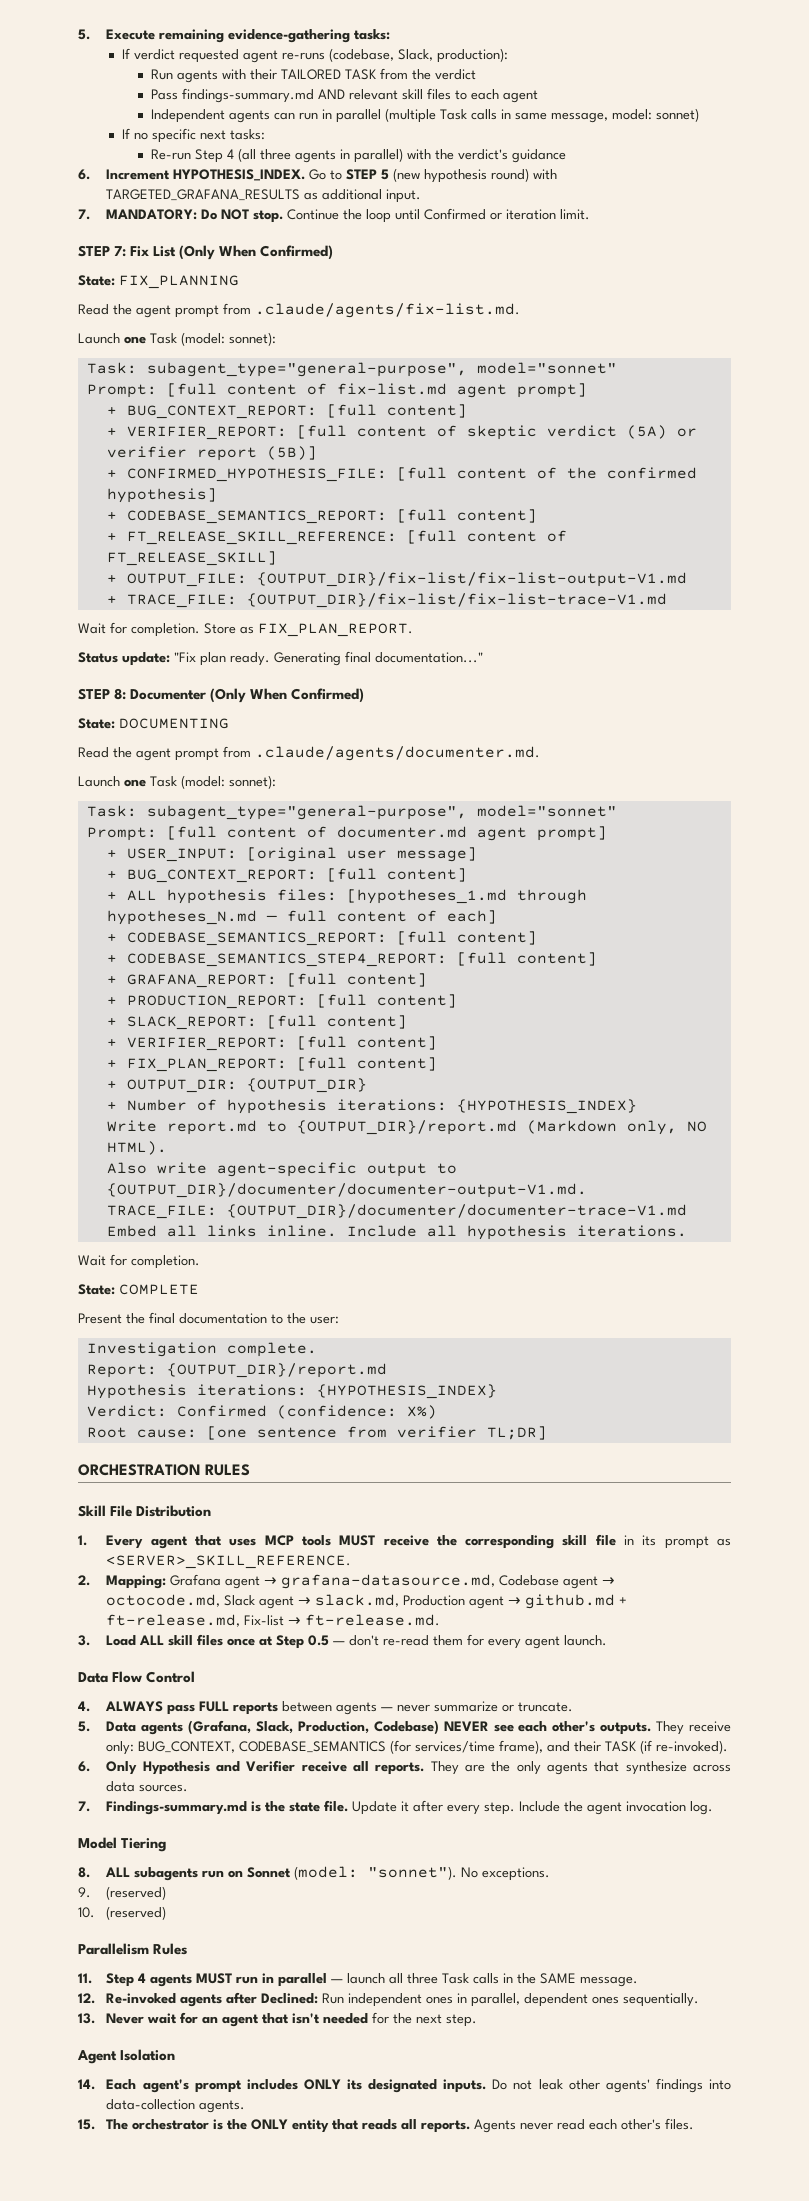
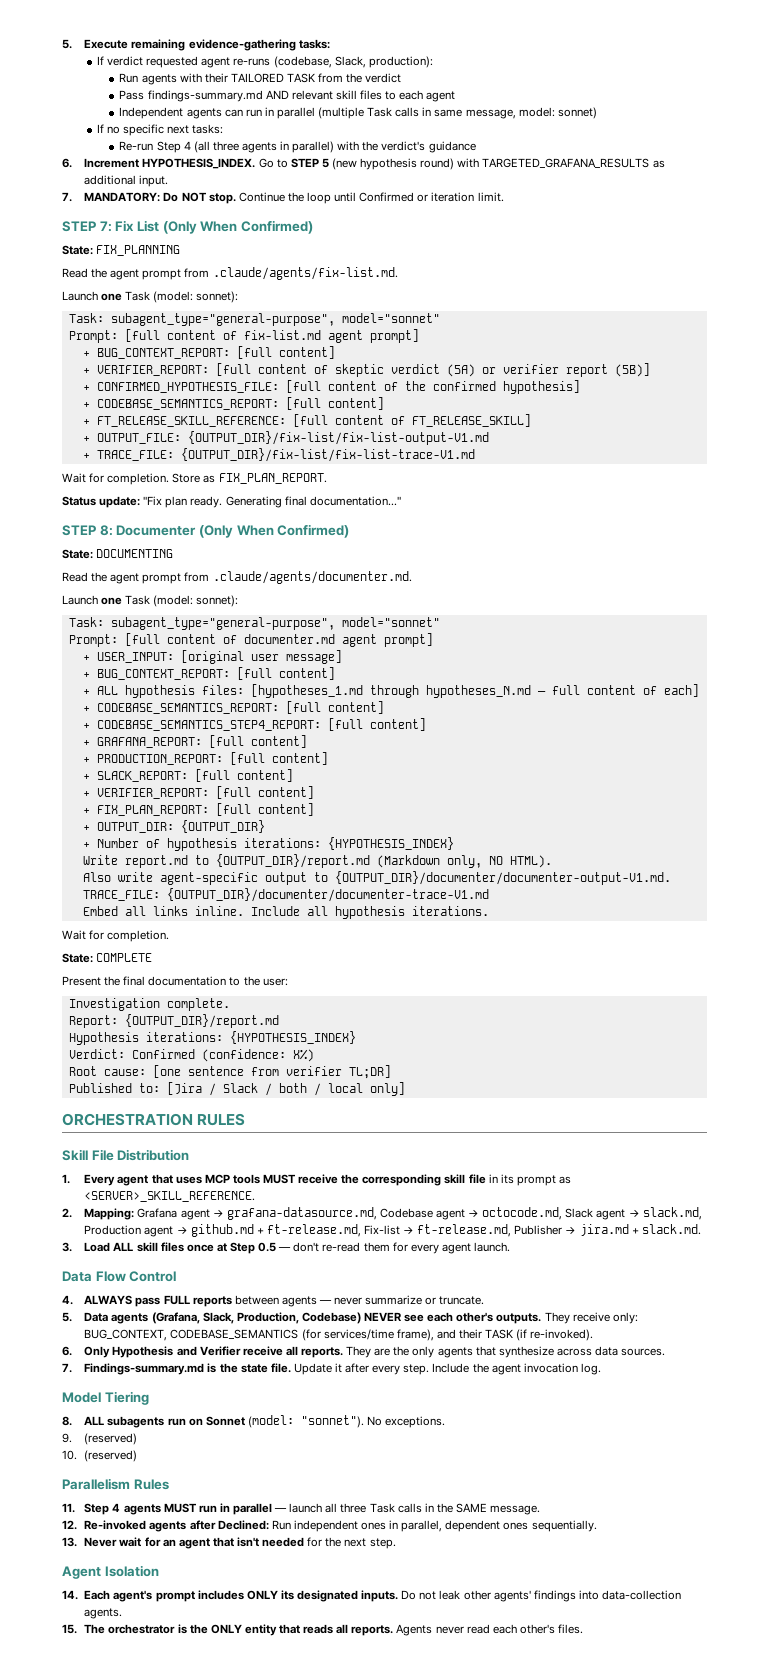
(547, 1433) none -> [68,1082,405,1096] // Published to: [Jira / Slack / both / local only]
[305,1614,441,1626] ft-release.md. -> [417,1224,701,1237] ft-release.md, Publisher → jira.md + slack.md.

